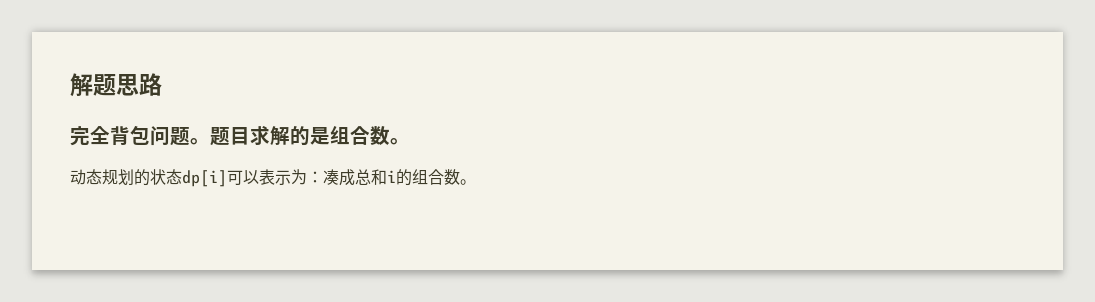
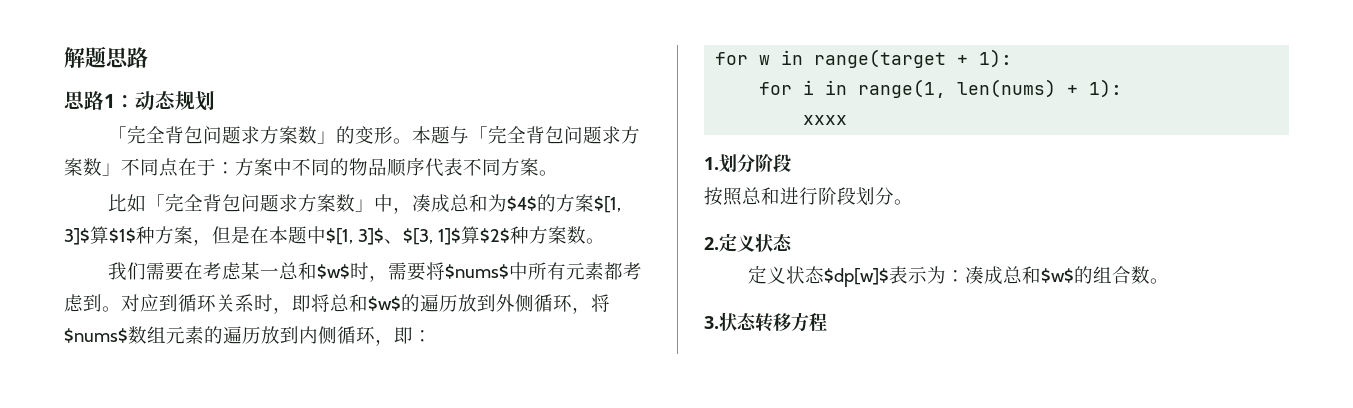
[70,125,410,146] [70,169,259,187] 完全背包问题。题目求解的是组合数。 // 动态规划的状态dp[i]可以 -> [64,91,215,111] [108,125,641,144] [64,158,558,177] [108,193,622,214] [64,226,605,246] [108,262,643,282] [64,294,610,314] [64,326,432,346] [715,49,1013,68] [759,79,1123,98] [803,115,848,125] [704,154,791,173] [704,187,913,206] [704,233,793,252] [748,265,890,287] 思路1：动态规划 // 「完全背包问题求方案数」的变形。本题与「完全背包问题求方案数」不同点在于：方案中不同的物品顺序代表不同方案。 // 比如「完全背包问题求方案数」中，凑成总和为$4$的方案$[1, 3]$算$1$种方案，但是在本题中$[1, 3]$、$[3, 1]$算$2$种方案数。 // 我们需要在考虑某一总和$w$时，需要将$nums$中所有元素都考虑到。对应到循环关系时，即将总和$w$的遍历放到外侧循环，将$nums$数组元素的遍历放到内侧循环，即： // for w in range(target + 1): // for i in range(1, len(nums) + 1): // xxxx // 1.划分阶段 // 按照总和进行阶段划分。 // 2.定义状态 // 定义状态$dp[w]$
[387,170,396,183] i -> [1041,268,1075,283] $w$
(476, 182) none -> [704,312,827,332] // 3.状态转移方程

